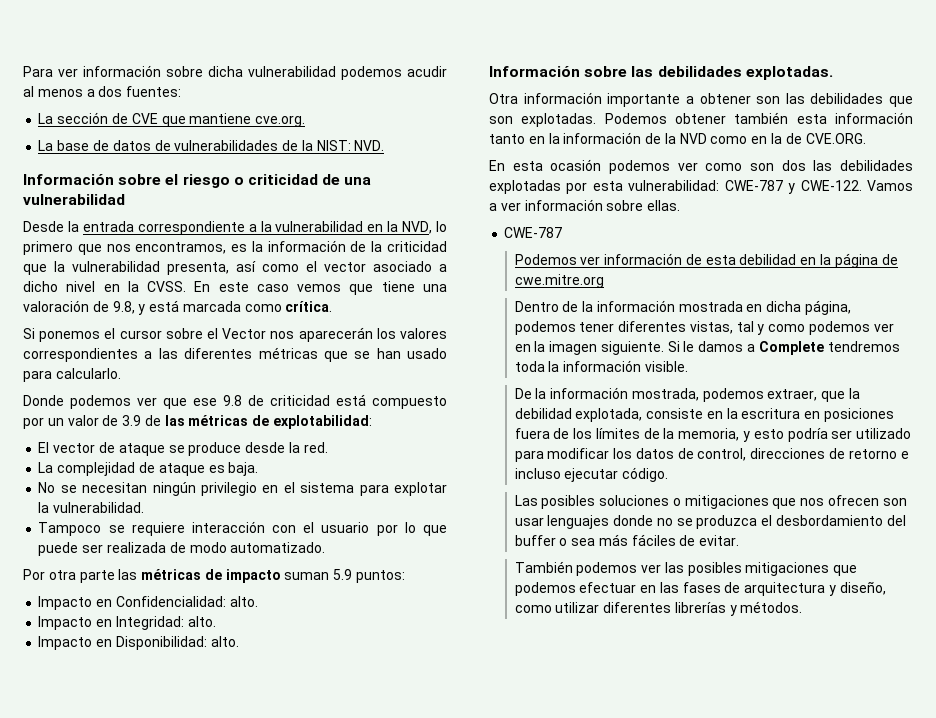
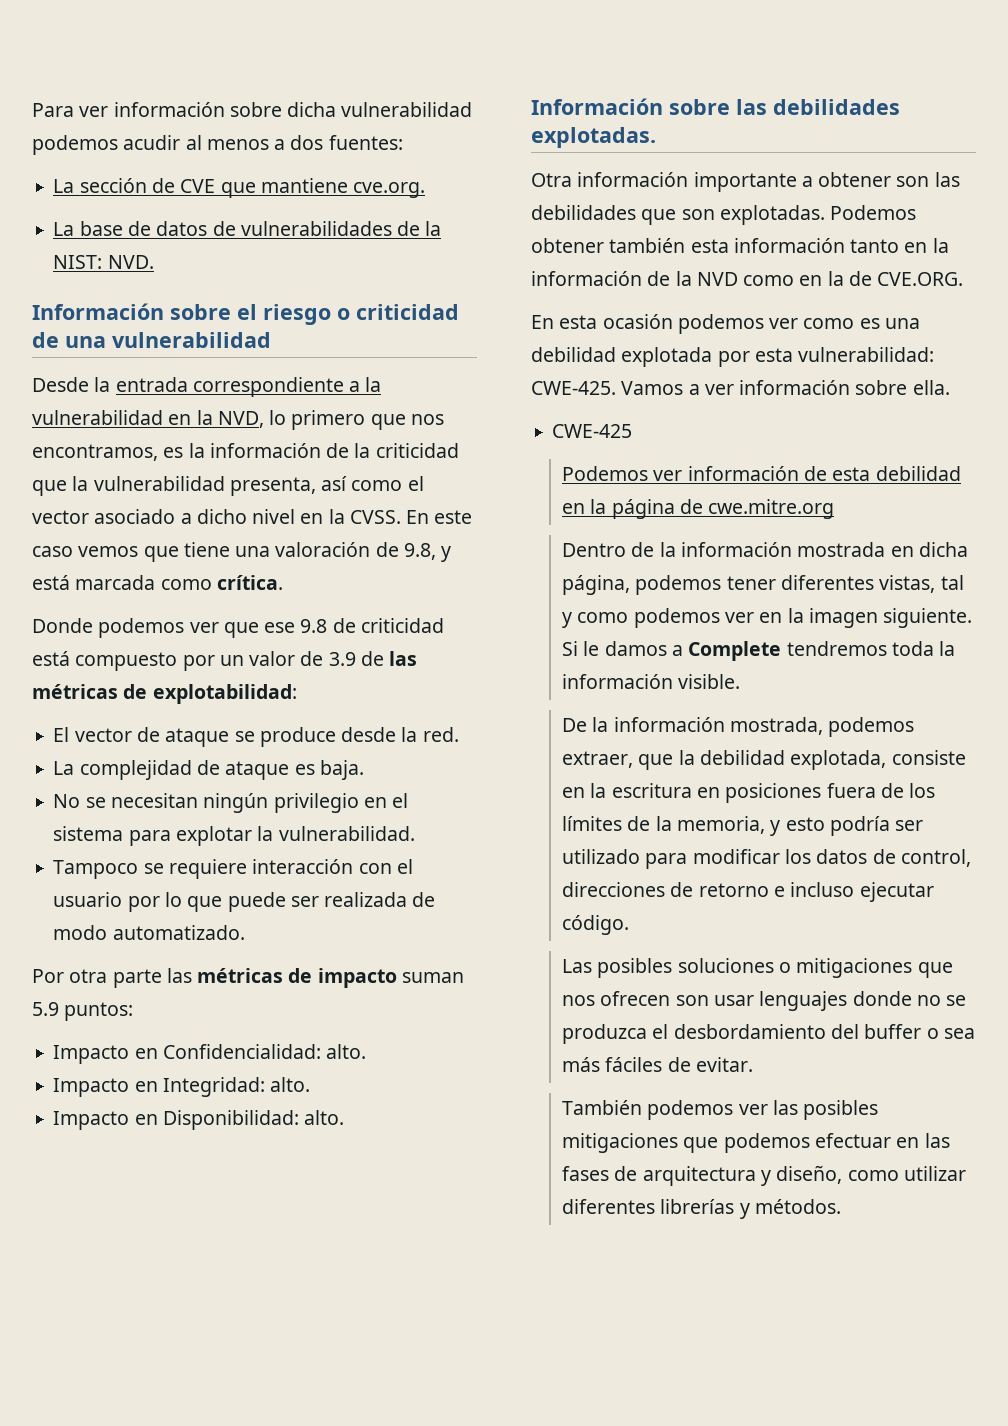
[23,327,447,342] [23,347,447,362] [23,368,121,382] // Si ponemos el cursor sobre el Vector nos aparecerán los valores correspondientes a las diferentes métricas que se han usado para calcularlo. -> (283, 582) none
[750,160,913,171] [489,180,862,194] son dos las debilidades explotadas por esta vulnerabilidad: CWE-787 y CWE-122. -> [859,318,920,329] [531,347,935,367] [531,381,616,395] es una debilidad explotada por esta vulnerabilidad: CWE-425.
[647,200,681,211] [504,227,563,238] ellas. // CWE-787 -> [912,380,950,395] [552,424,633,438] ella. // CWE-425

